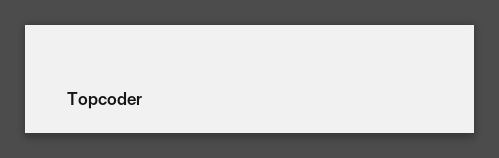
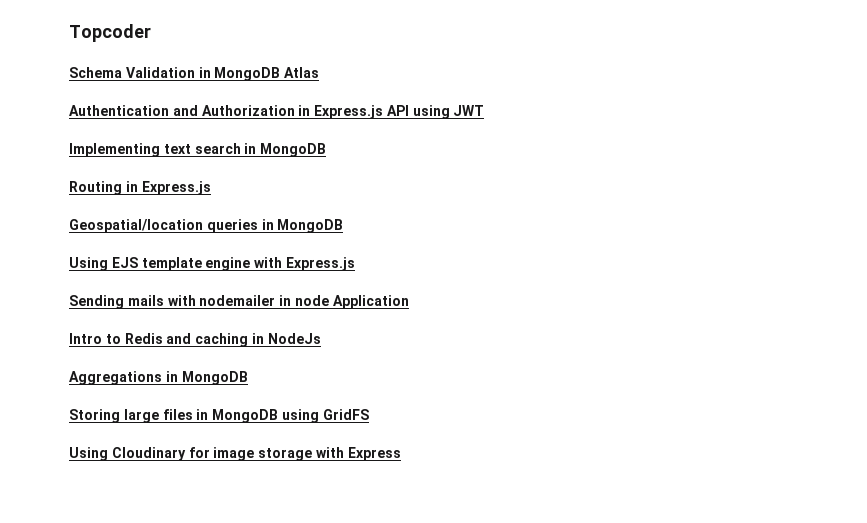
(142, 100) none -> [69,67,320,81] [69,105,485,119] [69,143,327,157] [69,181,211,195] [69,219,344,233] [69,257,355,271] [69,295,409,309] [69,333,321,347] [69,371,248,385] [69,409,369,423] [69,447,401,461] // Schema Validation in MongoDB Atlas // Authentication and Authorization in Express.js API using JWT // Implementing text search in MongoDB // Routing in Express.js // Geospatial/location queries in MongoDB // Using EJS template engine with Express.js // Sending mails with nodemailer in node Application // Intro to Redis and caching in NodeJs // Aggregations in MongoDB // Storing large files in MongoDB using GridFS // Using Cloudinary for image storage with Express

